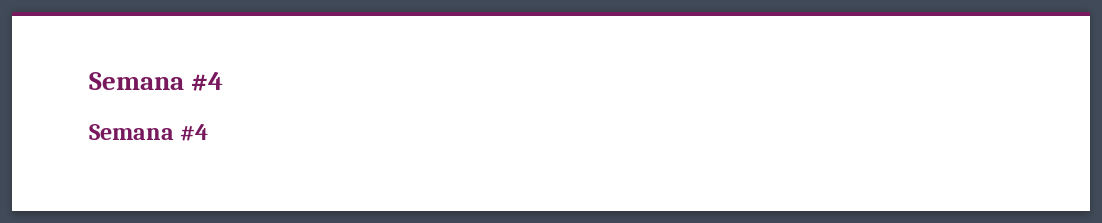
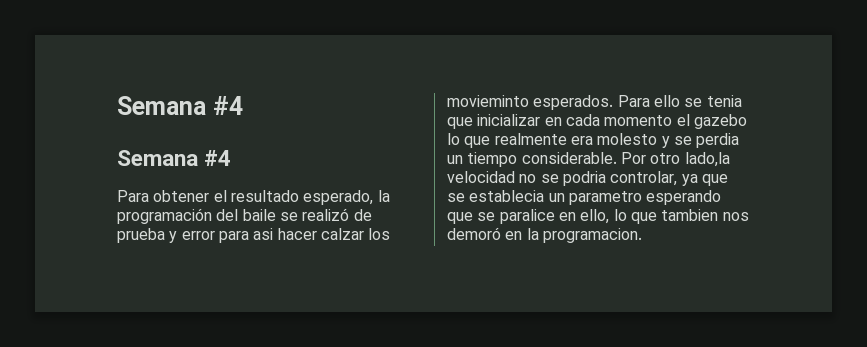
(209, 132) none -> [117,190,390,205] [117,208,372,224] [117,228,391,243] [447,95,742,110] [447,114,747,129] [447,133,740,148] [447,152,730,167] [447,171,728,186] [447,190,722,205] [447,209,749,224] [447,227,642,243] // Para obtener el resultado esperado, la programación del baile se realizó de prueba y error para asi hacer calzar los movieminto esperados. Para ello se tenia que inicializar en cada momento el gazebo lo que realmente era molesto y se perdia un tiempo considerable. Por otro lado,la velocidad no se podria controlar, ya que se establecia un parametro esperando que se paralice en ello, lo que tambien nos demoró en la programacion.

